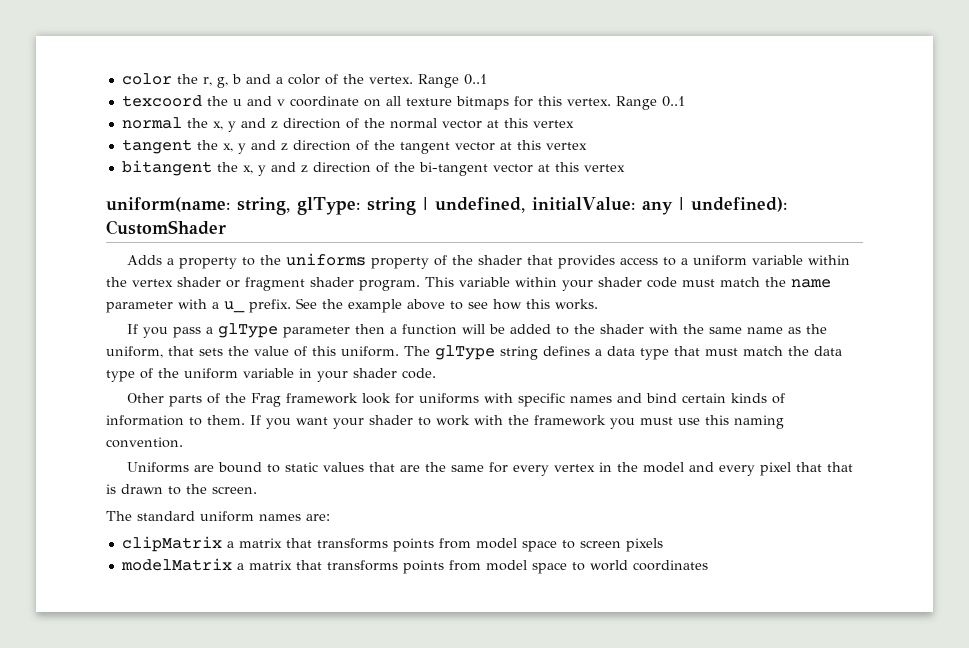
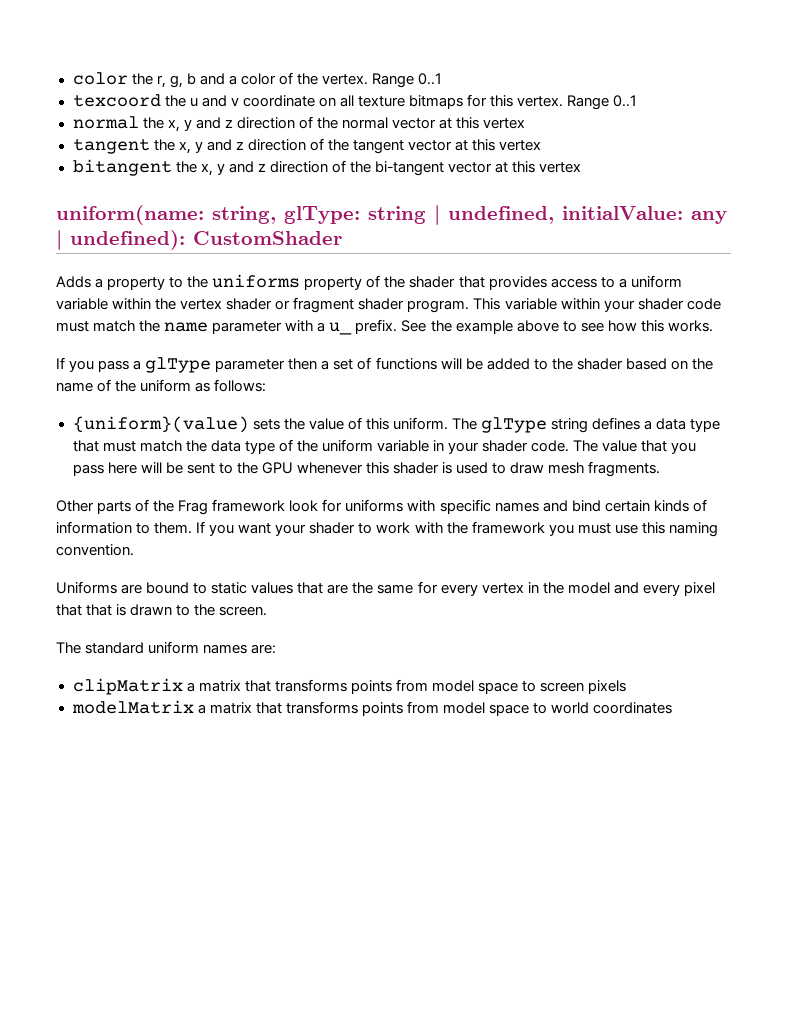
[402,324,458,335] function -> [333,357,437,370] set of functions
[649,324,828,334] [106,346,194,358] with the same name as the uniform, that -> [625,358,713,370] [56,379,267,392] [72,416,249,433] based on the name of the uniform as follows: // {uniform}(value)
(436, 373) none -> [573,440,697,454] [72,461,661,477] The value that you pass here will be sent to the GPU whenever this shader is used to draw mesh fragments.

